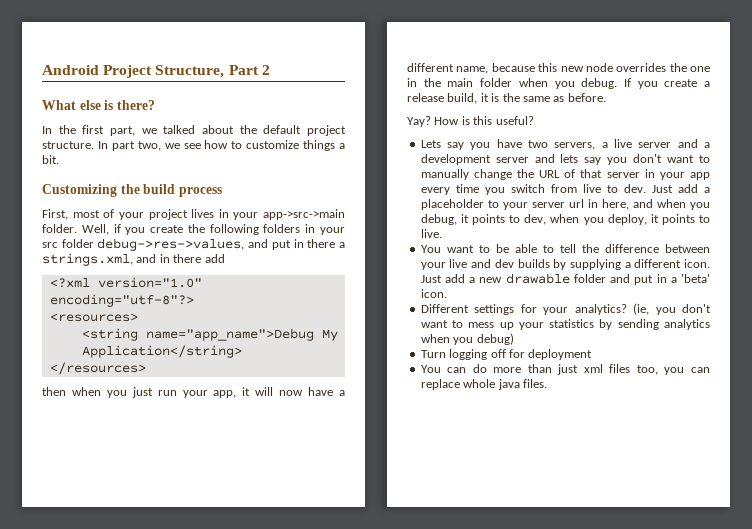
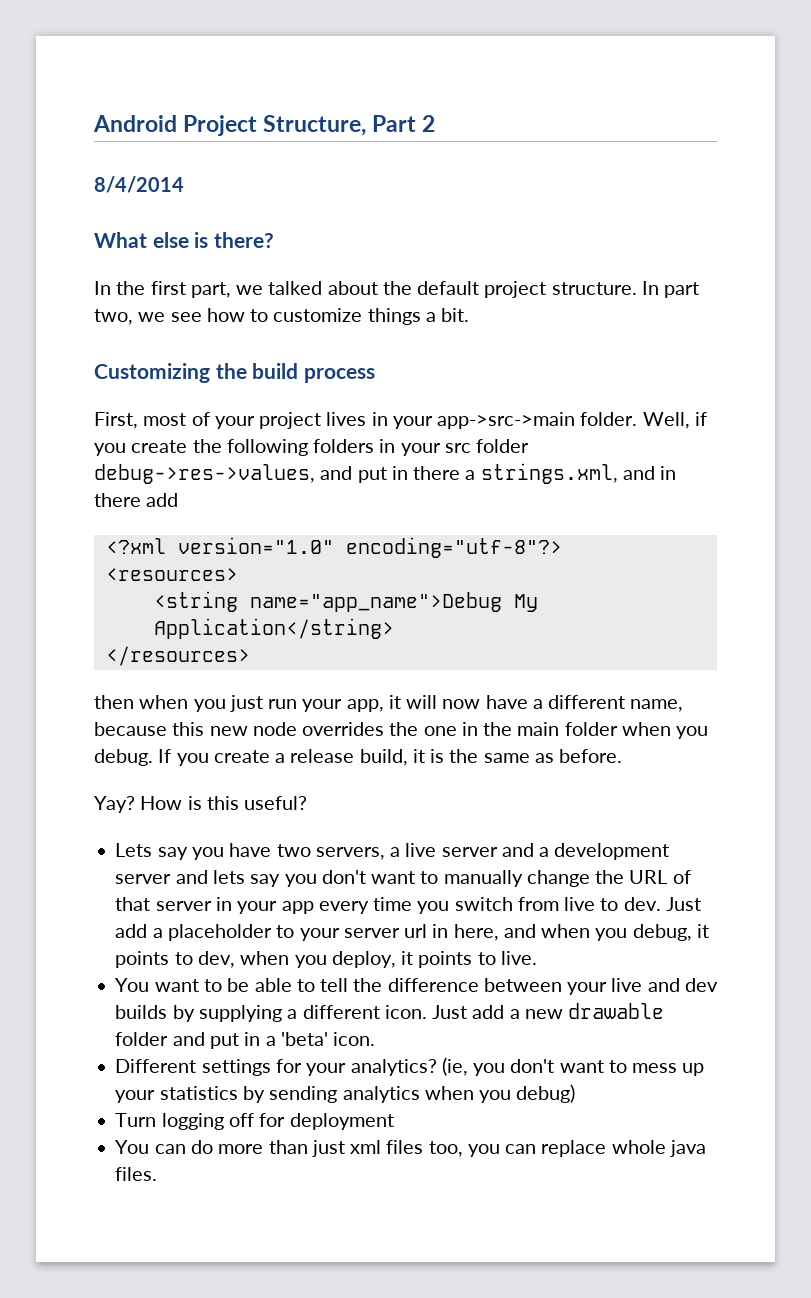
(270, 70) none -> [94,176,184,193] // 8/4/2014

